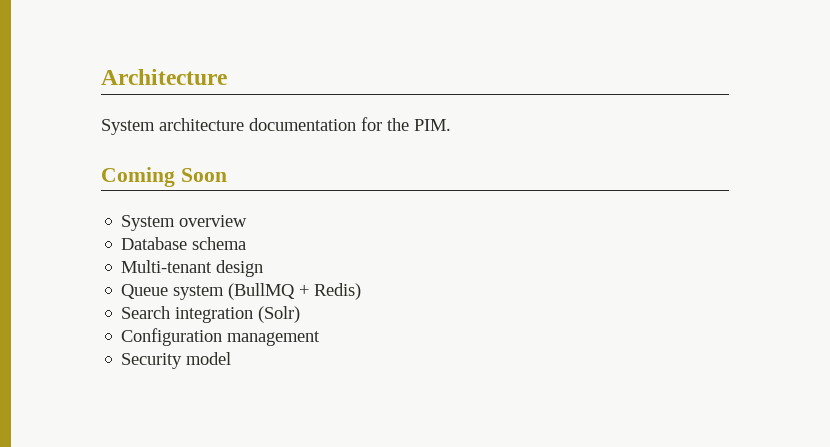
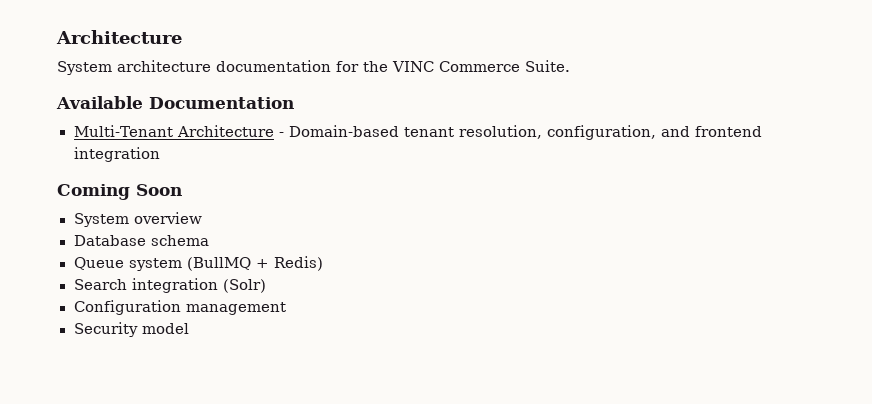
[414,119,451,131] PIM. -> [392,60,570,72] [56,96,294,109] [73,125,763,140] [73,147,160,162] VINC Commerce Suite. // Available Documentation // Multi-Tenant Architecture - Domain-based tenant resolution, configuration, and frontend integration
[121,260,264,277] // Multi-tenant design -> (209, 240) none

